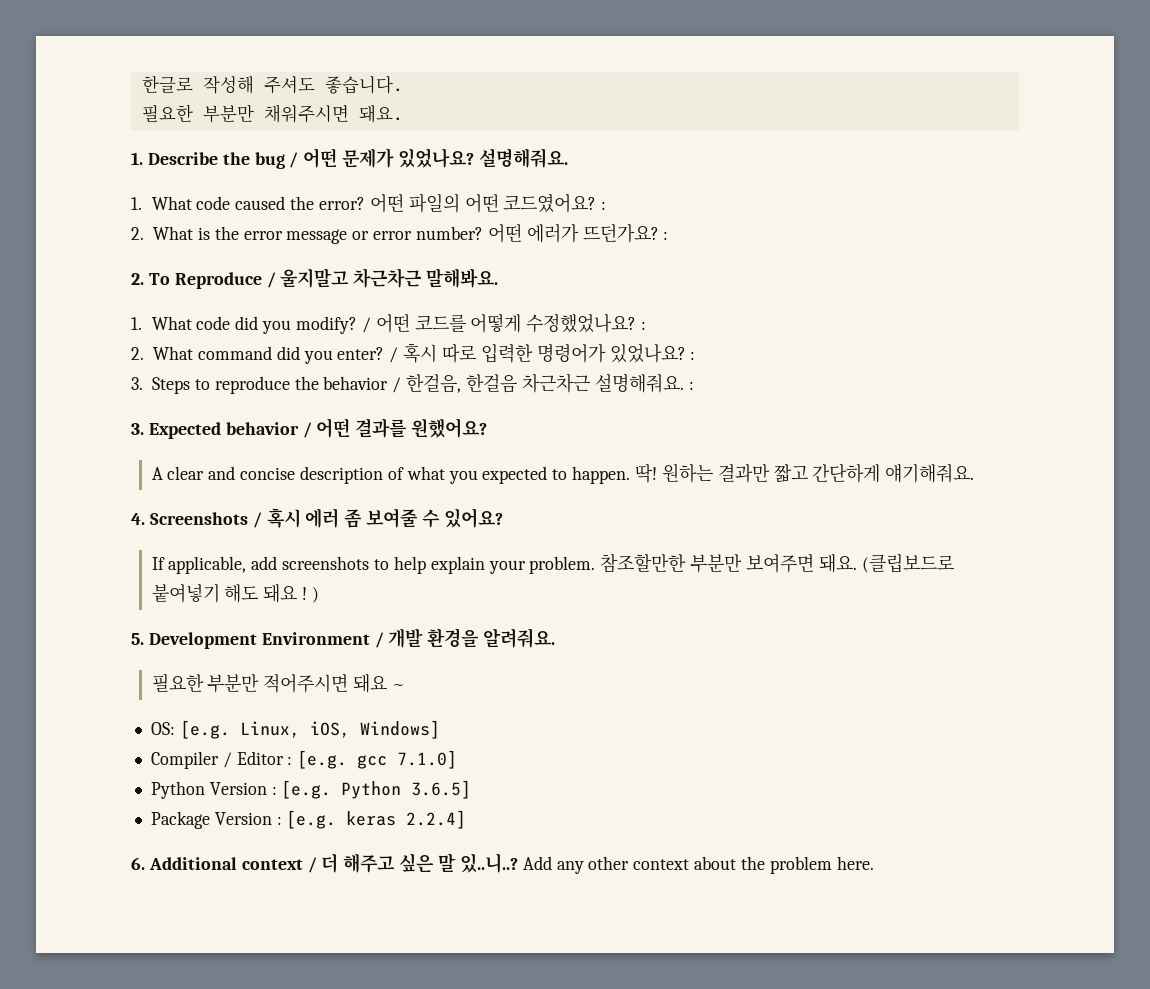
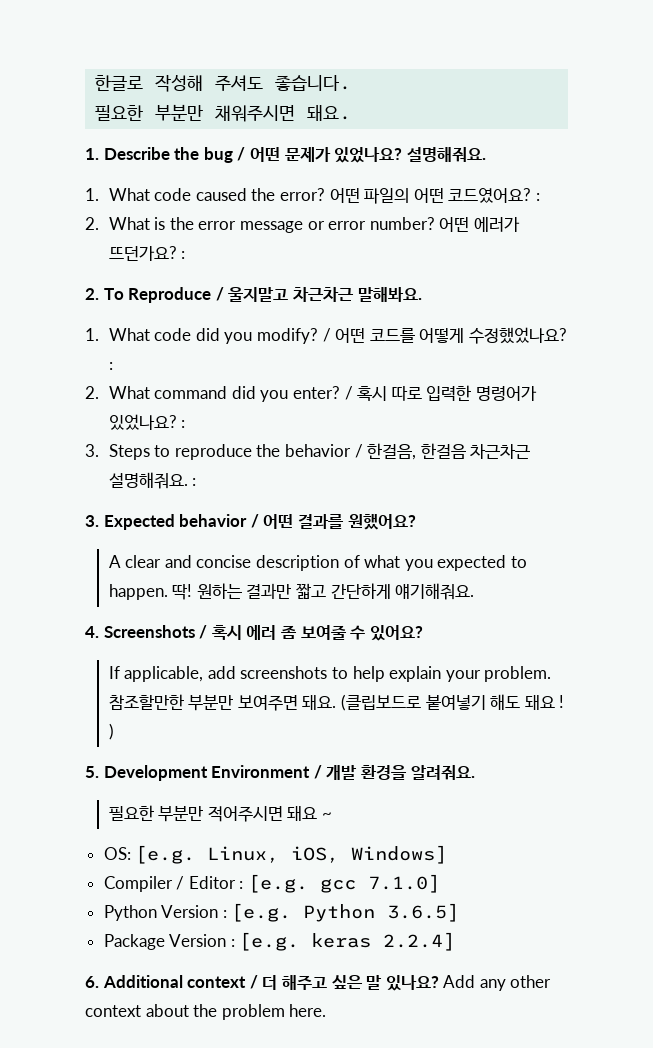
[459,853,518,873] 있..니..? -> [385,975,439,991] 있나요?

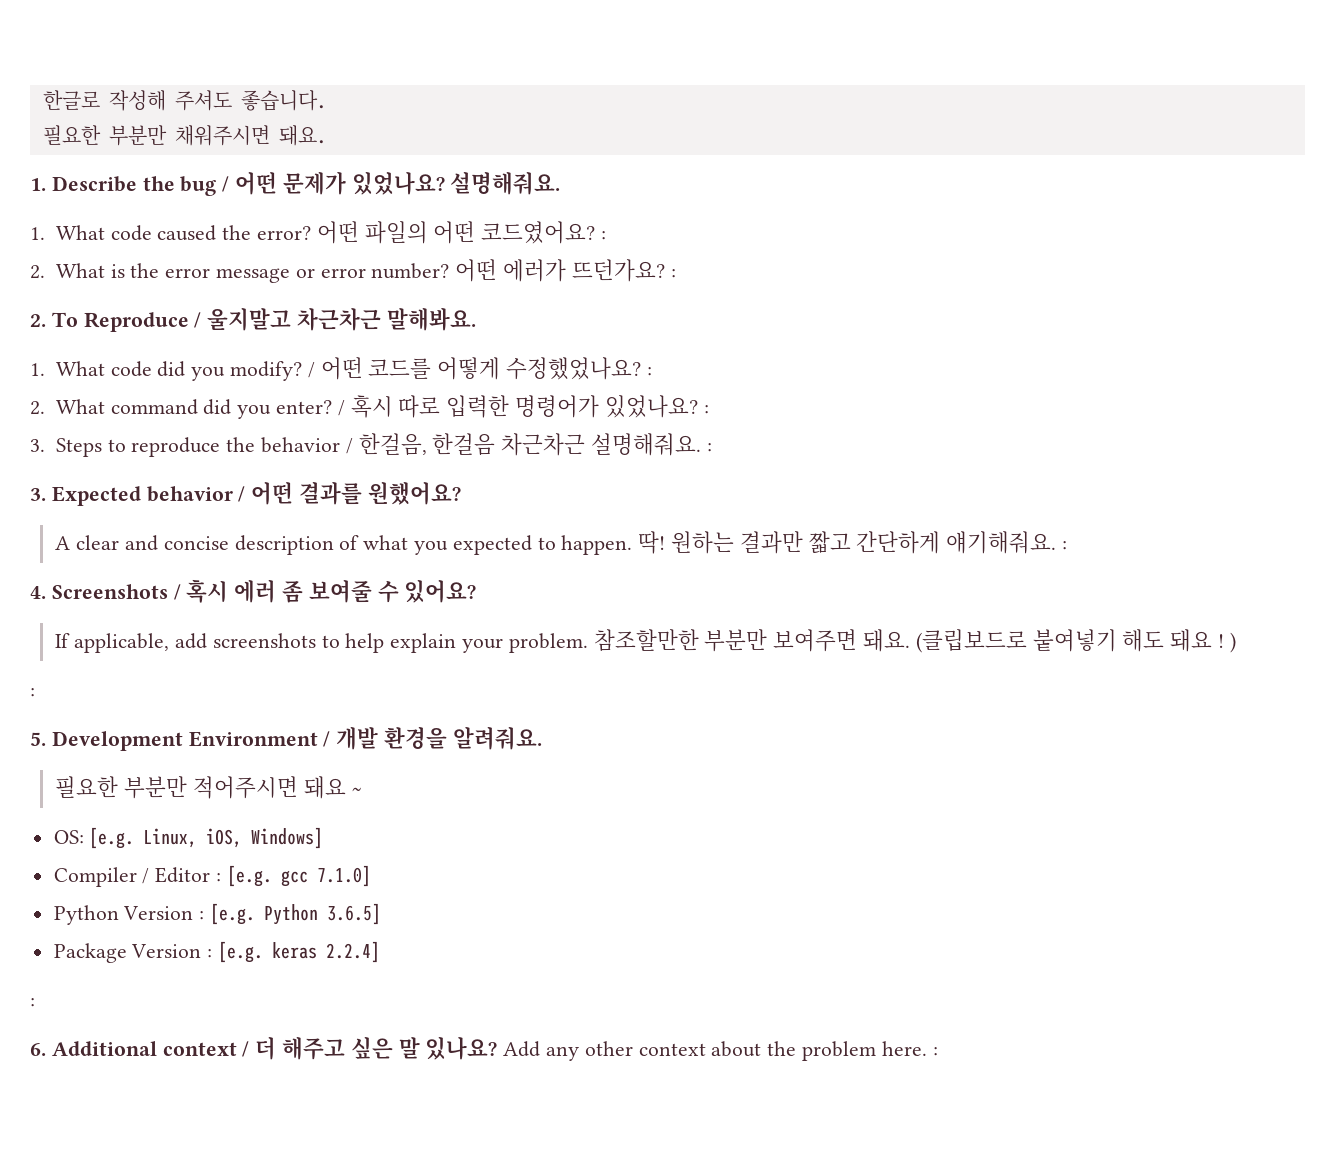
(475, 591) none -> [1061,541,1067,550] :
(114, 731) none -> [30,688,35,697] // :
(456, 941) none -> [30,998,35,1007] // :
(327, 1010) none -> [932,1047,938,1056] :

